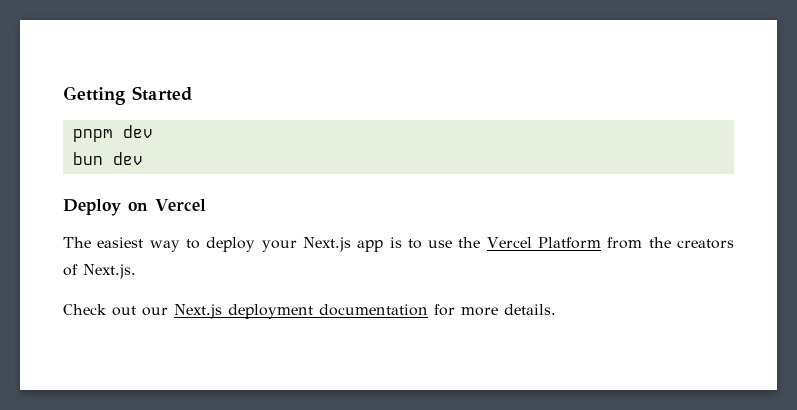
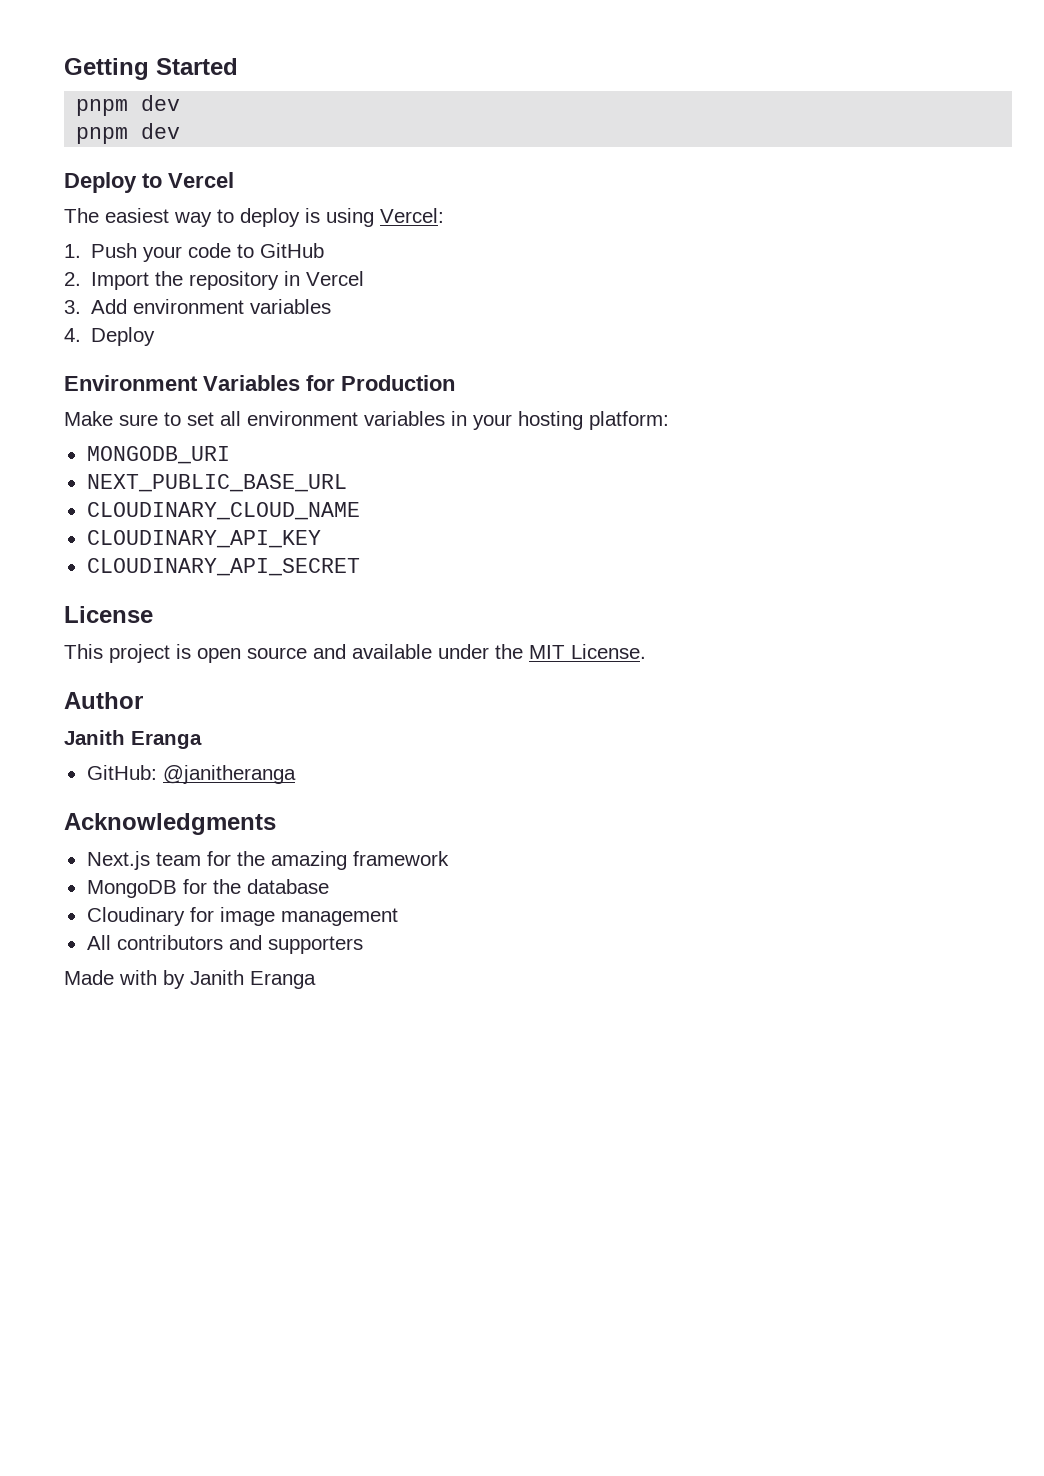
[72,152,103,165] bun -> [76,127,129,144] pnpm
[128,202,148,211] on -> [142,173,162,188] to
[261,237,734,252] [63,264,136,279] [63,304,556,319] your Next.js app is to use the Vercel Platform from the creators of Next.js. // Check out our Next.js deployment documentation for more details. -> [305,208,444,227] [64,243,325,262] [64,271,365,290] [64,299,332,314] [64,327,156,346] [64,375,455,391] [64,411,669,430] [86,446,230,464] [86,474,347,492] [86,502,360,520] [86,530,321,548] [86,558,360,576] [64,606,153,623] [64,644,646,663] [64,692,143,709] [64,730,202,749] [86,765,296,784] [64,813,276,835] [86,851,449,870] [86,879,329,898] [86,907,398,926] [86,935,363,954] [64,970,316,989] is using Vercel: // 1. Push your code to GitHub // 2. Import the repository in Vercel // 3. Add environment variables // 4. Deploy // Environment Variables for Production // Make sure to set all environment variables in your hosting platform: // MONGODB_URI // NEXT_PUBLIC_BASE_URL // CLOUDINARY_CLOUD_NAME // CLOUDINARY_API_KEY // CLOUDINARY_API_SECRET // License // This project is open source and available under the MIT License. // Author // Janith Eranga // GitHub: @janitheranga // Acknowledgments // Next.js team for the amazing framework // MongoDB for the database // Cloudinary for image management // All contributors and supporters // Made with by Janith Eranga

